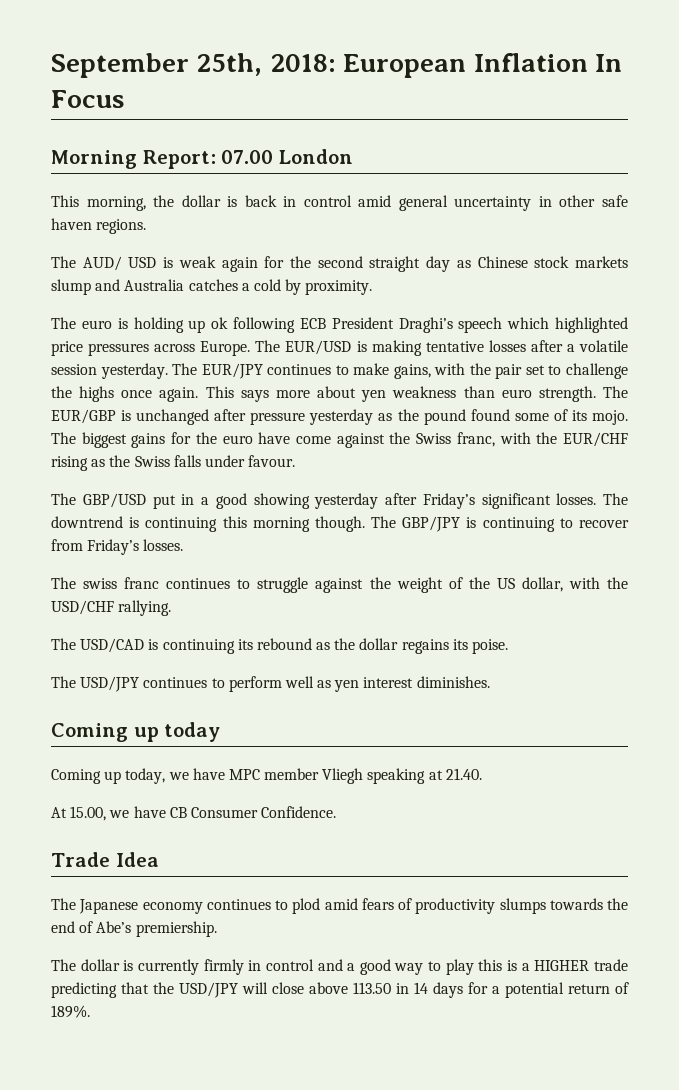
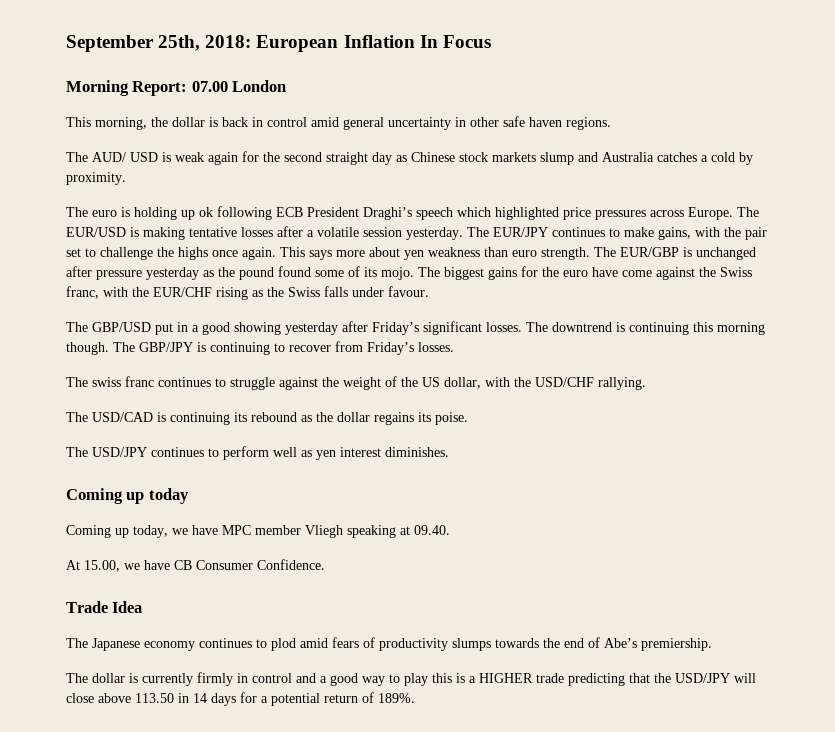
[445,768,482,780] 21.40. -> [414,525,450,535] 09.40.

